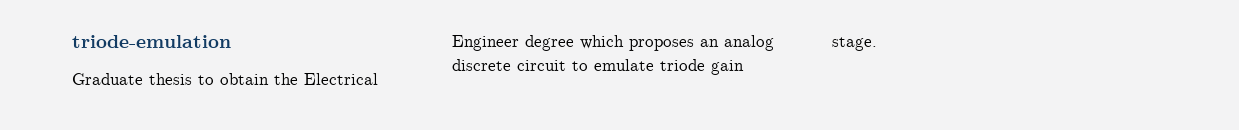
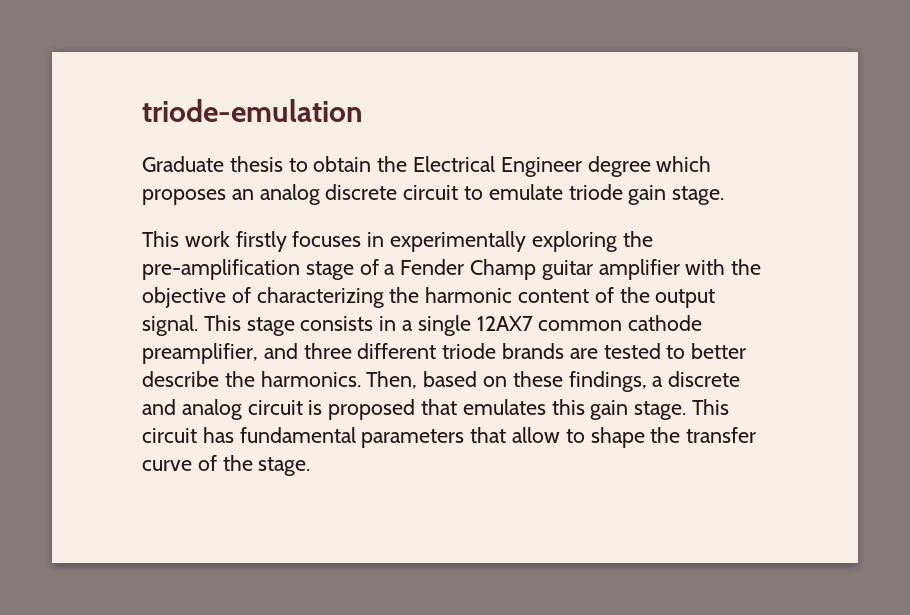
(877, 44) none -> [142,231,653,252] [142,259,762,280] [142,287,716,308] [142,315,703,336] [142,343,747,364] [142,371,741,392] [142,399,730,420] [142,427,757,448] [142,455,311,476] // This work firstly focuses in experimentally exploring the pre-amplification stage of a Fender Champ guitar amplifier with the objective of characterizing the harmonic content of the output signal. This stage consists in a single 12AX7 common cathode preamplifier, and three different triode brands are tested to better describe the harmonics. Then, based on these findings, a discrete and analog circuit is proposed that emulates this gain stage. This circuit has fundamental parameters that allow to shape the transfer curve of the stage.

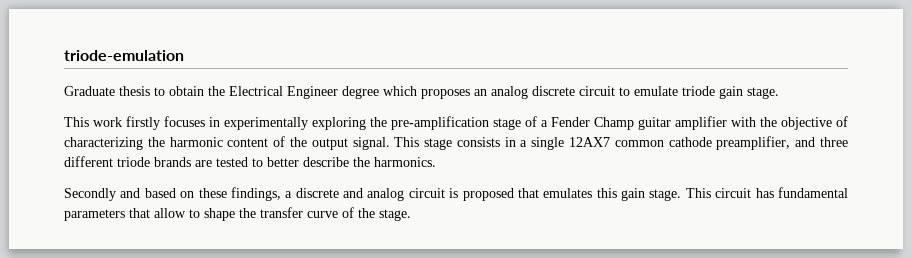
[366,371,418,389] Then, -> [64,188,141,201] // Secondly and

